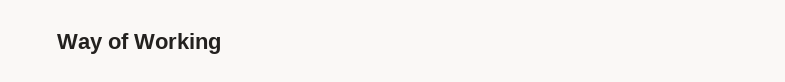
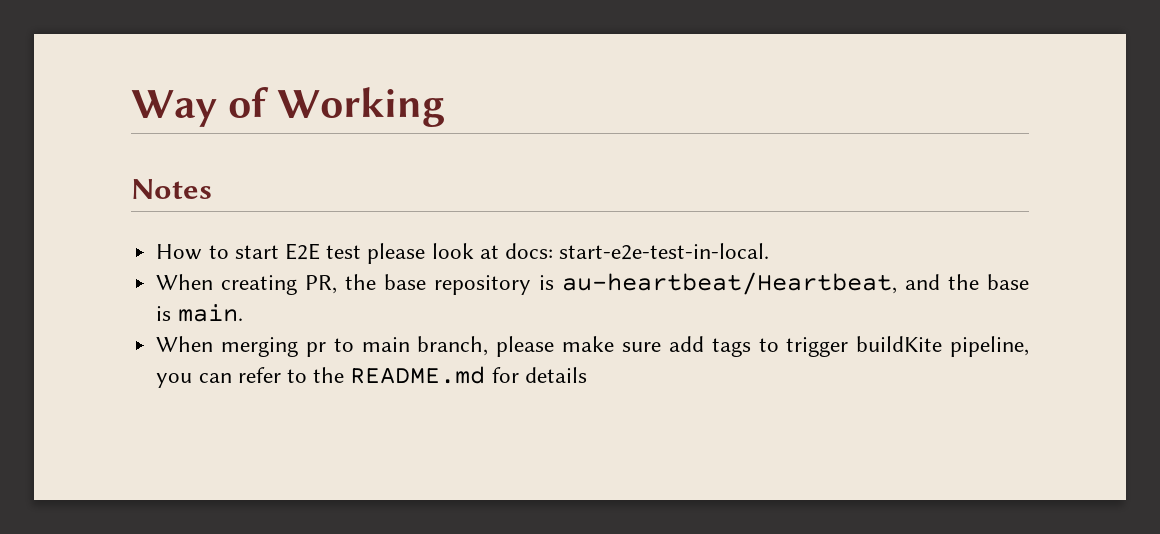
(221, 43) none -> [131,179,212,199] [156,243,770,264] [156,272,1029,295] [156,304,243,322] [156,336,1029,357] [156,366,587,388] // Notes // How to start E2E test please look at docs: start-e2e-test-in-local. // When creating PR, the base repository is au-heartbeat/Heartbeat, and the base is main. // When merging pr to main branch, please make sure add tags to trigger buildKite pipeline, you can refer to the README.md for details

